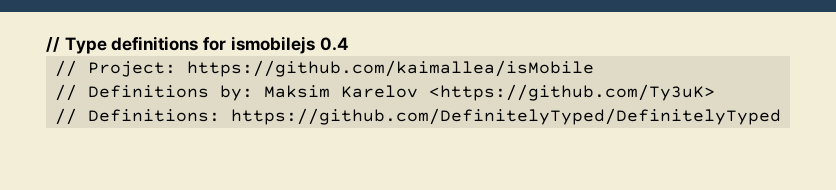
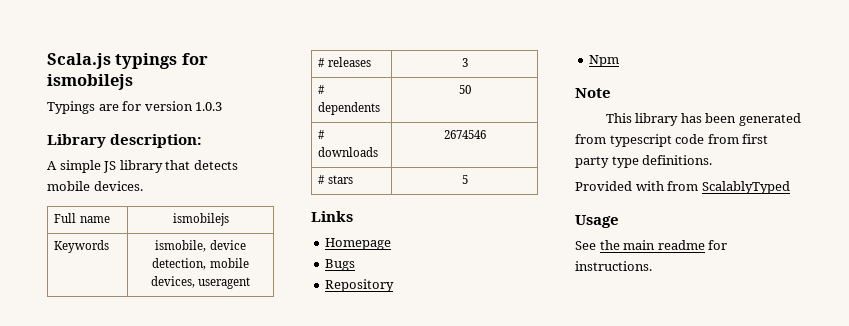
[46,36,199,54] // Type definitions -> [47,53,178,69] Scala.js typings
[319,37,349,51] [55,60,594,77] [55,84,715,101] [55,108,781,125] 0.4 // // Project: https://github.com/kaimallea/isMobile // // Definitions by: Maksim Karelov <https://github.com/Ty3uK> // // Definitions: https://github.com/DefinitelyTyped/DefinitelyTyped -> [47,101,223,114] [47,134,203,148] [47,160,238,173] [47,181,143,191] [54,213,110,223] [172,213,229,226] [54,240,110,253] [155,240,246,252] [152,258,249,270] [150,276,251,289] [318,57,371,67] [461,58,468,67] [318,85,326,94] [318,102,381,115] [458,85,471,94] [318,130,326,139] [318,147,379,157] [443,130,486,139] [318,175,353,184] [461,175,468,184] [311,211,353,222] [325,238,392,250] [325,259,356,271] [325,279,395,292] [589,55,620,67] [575,88,611,98] [605,113,801,126] [575,134,769,147] [575,155,713,168] [575,181,790,194] [575,215,619,228] [575,240,728,250] [575,261,652,271] // Typings are for version 1.0.3 // Library description: // A simple JS library that detects mobile devices. // Full name | ismobilejs // Keywords | ismobile, device detection, mobile devices, useragent // # releases | 3 // # dependents | 50 // # downloads | 2674546 // # stars | 5 // Links // Homepage // Bugs // Repository // Npm // Note // This library has been generated from typescript code from first party type definitions. // Provided with from ScalablyTyped // Usage // See the main readme for instructions.

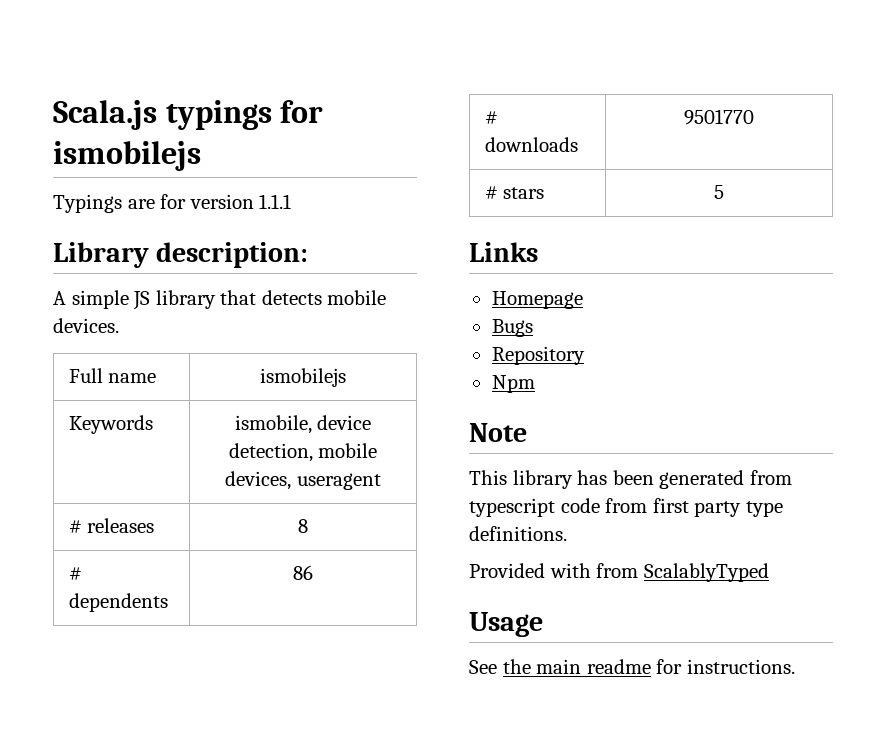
[195,102,223,111] 1.0.3 -> [259,194,292,209] 1.1.1
[461,58,468,67] 3 -> [298,519,308,533] 8
[458,85,471,94] 50 -> [293,565,313,580] 86
[443,130,486,139] 2674546 -> [684,109,754,125] 9501770

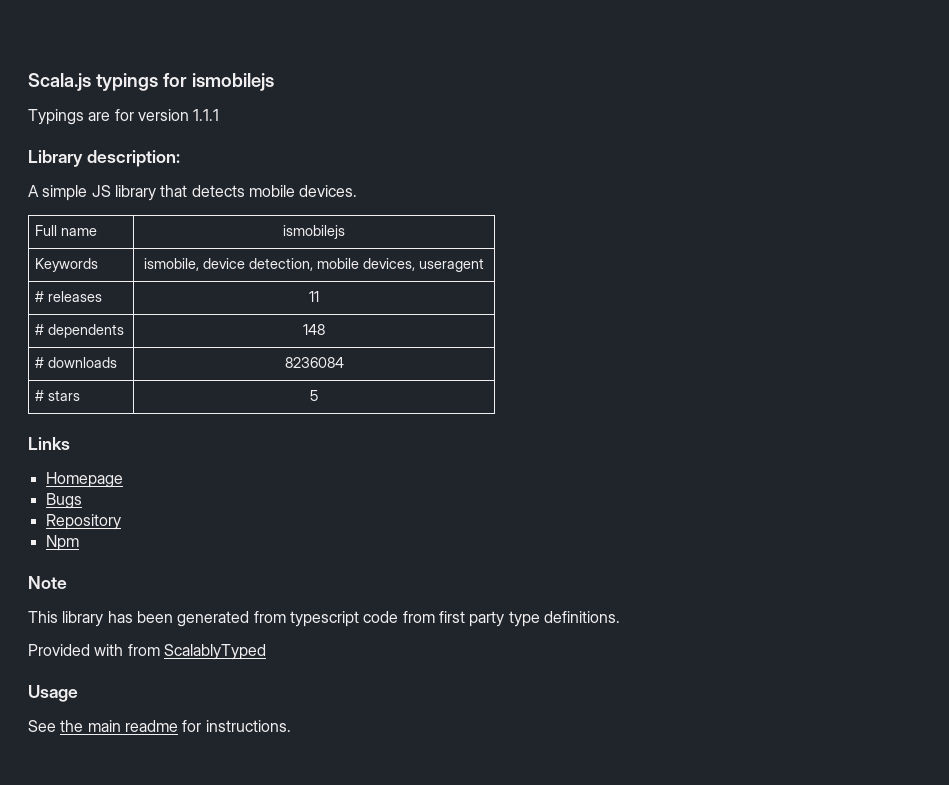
[298,519,308,533] 8 -> [309,291,319,302] 11
[293,565,313,580] 86 -> [303,324,325,335] 148
[684,109,754,125] 9501770 -> [284,357,344,368] 8236084

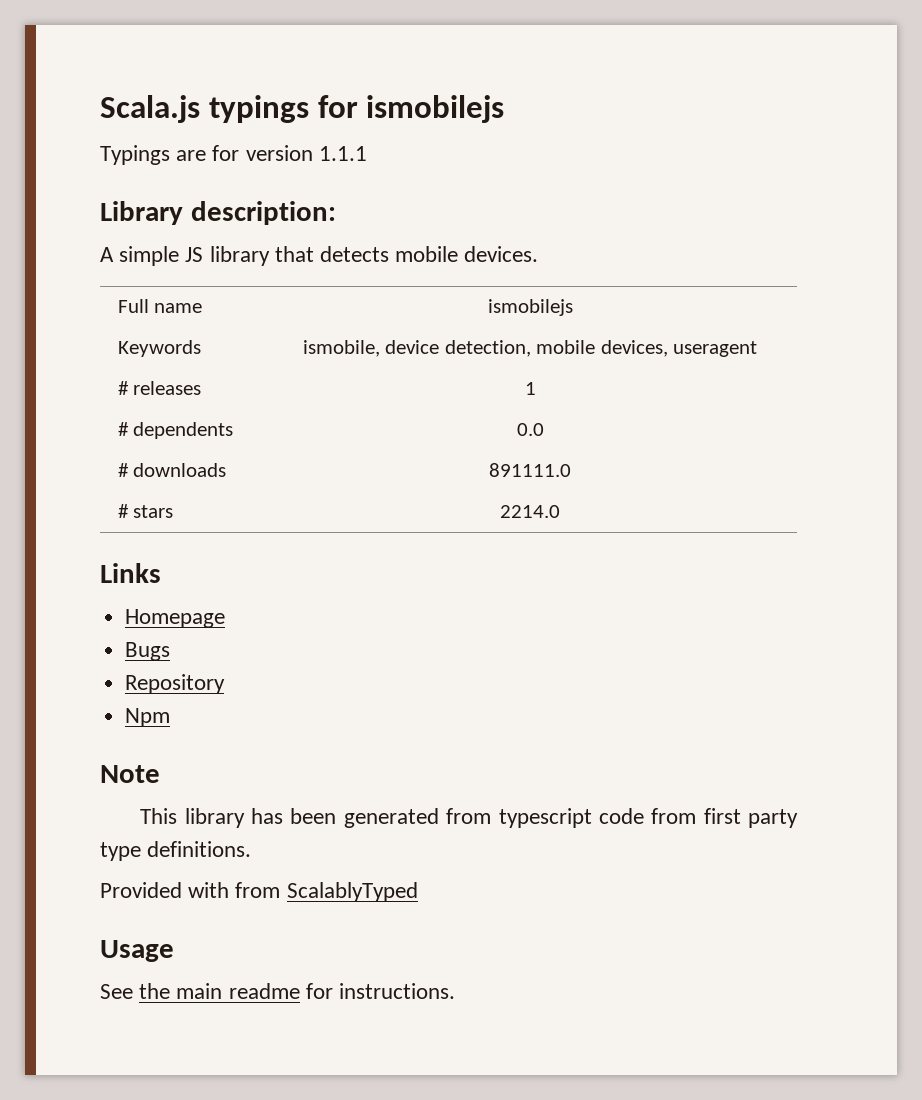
[309,291,319,302] 11 -> [524,382,536,395] 1
[303,324,325,335] 148 -> [516,423,544,436] 0.0
[284,357,344,368] 8236084 -> [489,463,571,477] 891111.0
[310,390,318,401] 5 -> [500,505,560,518] 2214.0

